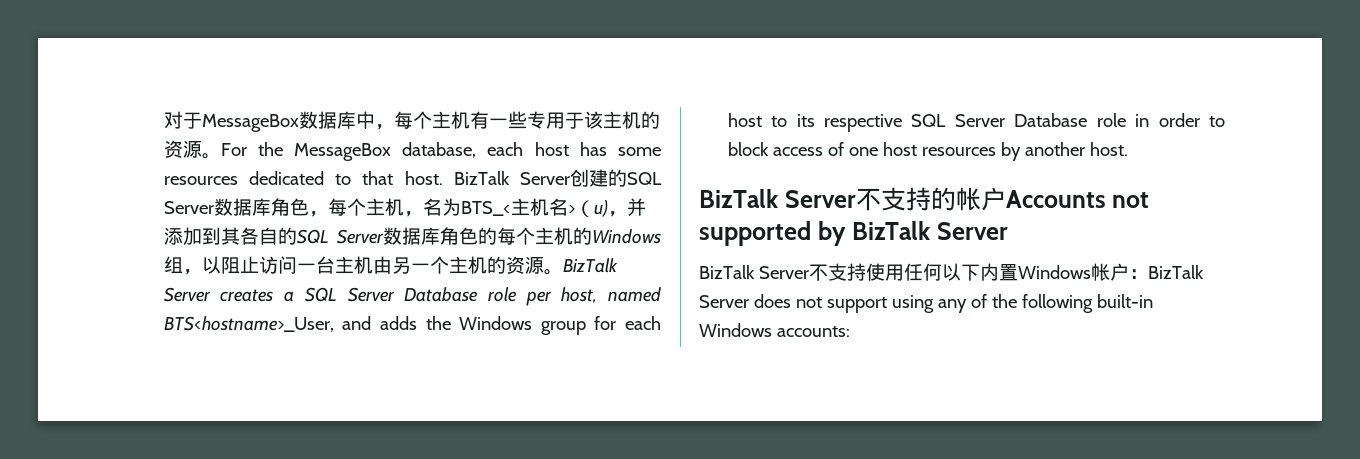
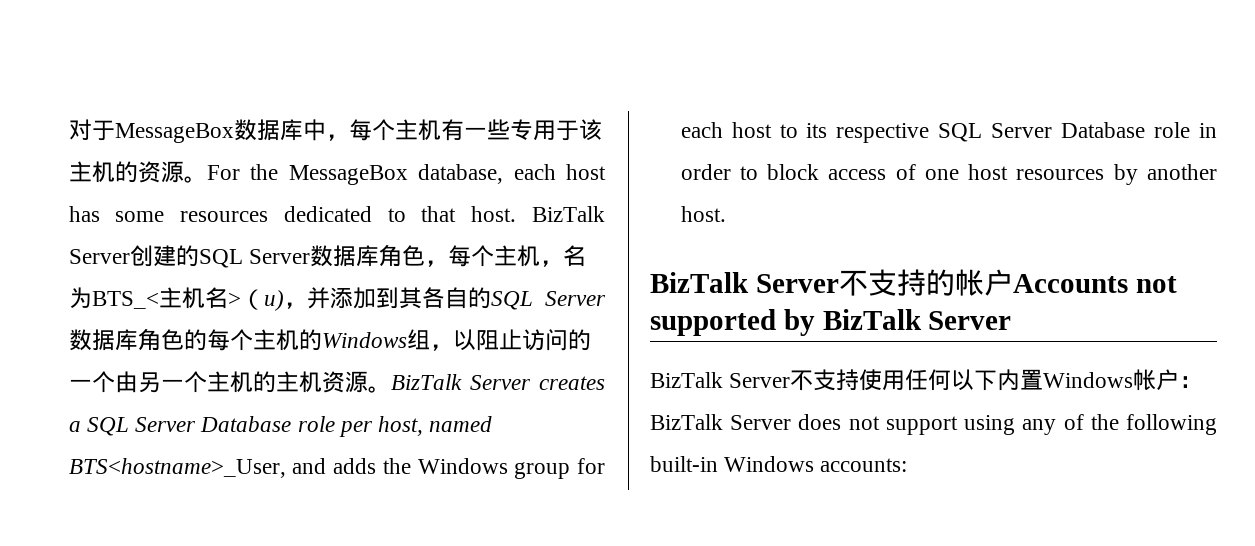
[296,256,373,274] 一台主机 -> [567,329,591,351] [68,371,115,393] 的一个
(506, 265) none -> [275,371,322,393] 主机

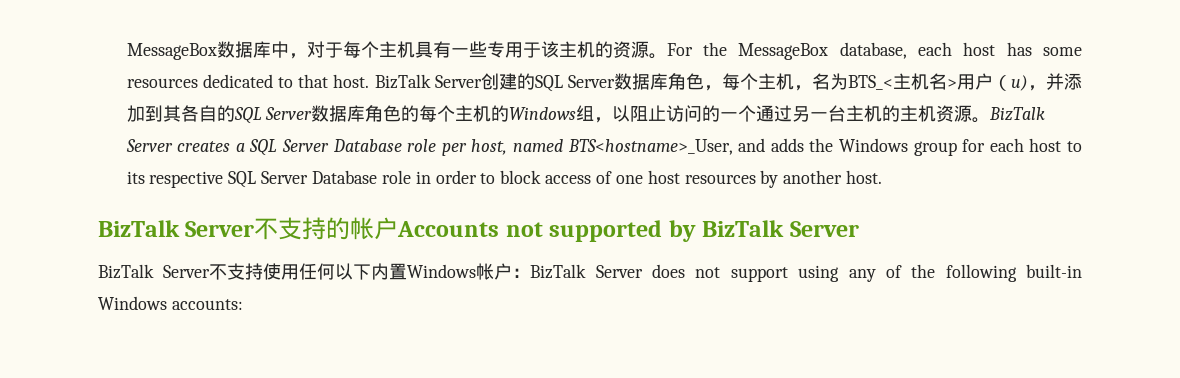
[68,119,115,141] 对于 -> (126, 51) none
[348,119,441,141] 每个主机 -> [306,41,433,58] 对于每个主机具
(241, 299) none -> [957,73,993,90] 用户
[114,371,207,393] 由另一个 -> [756,105,847,122] 通过另一台

